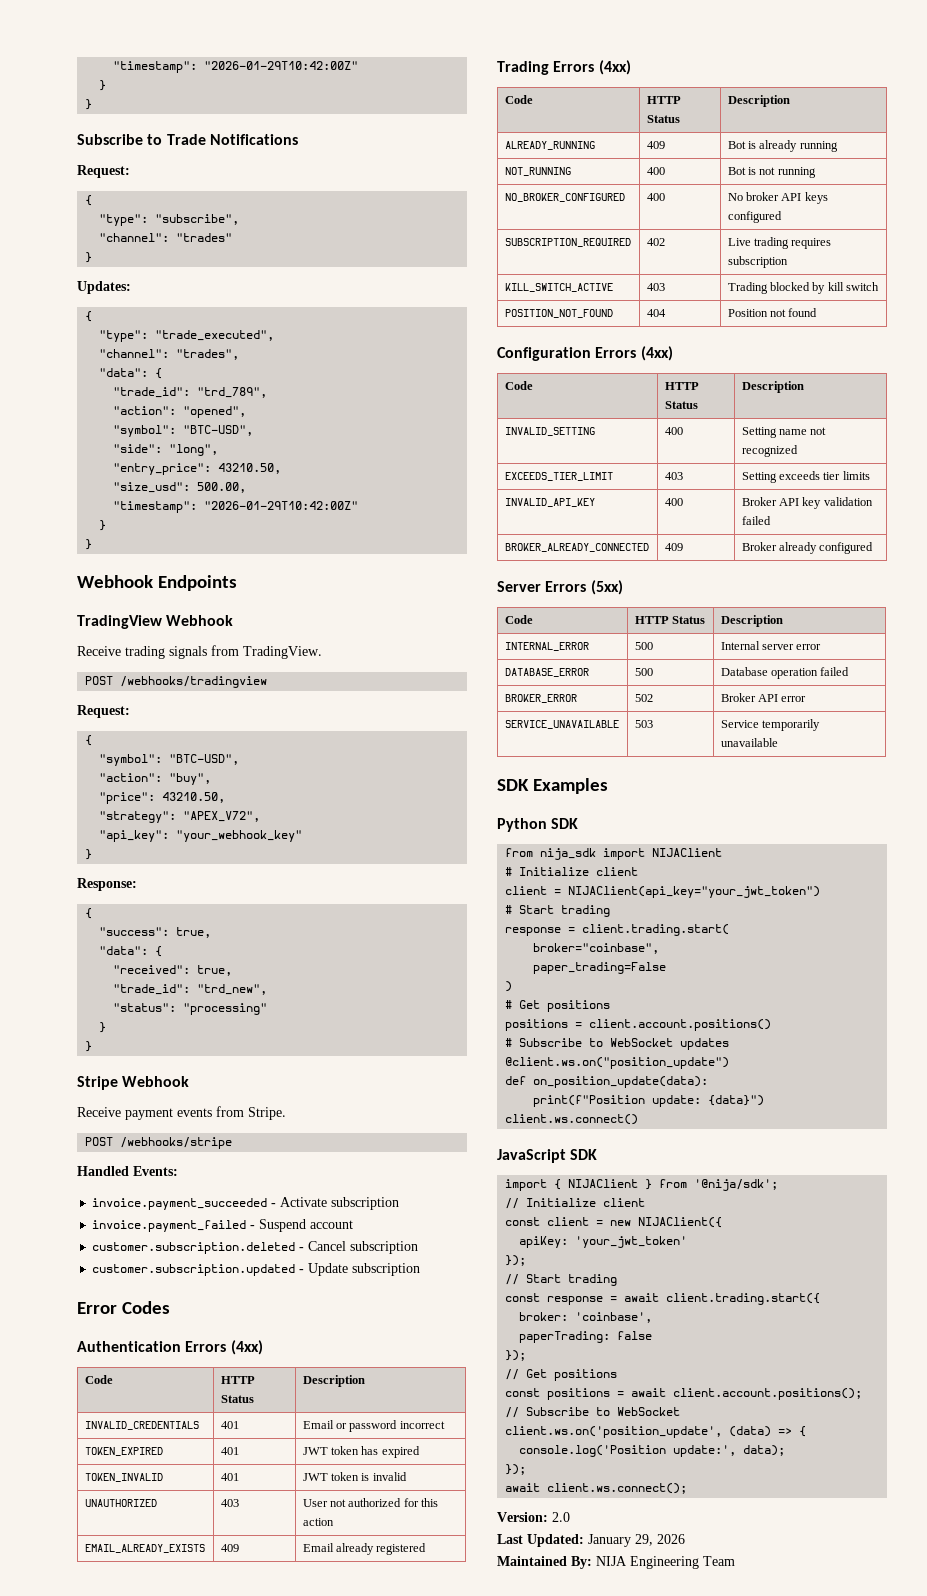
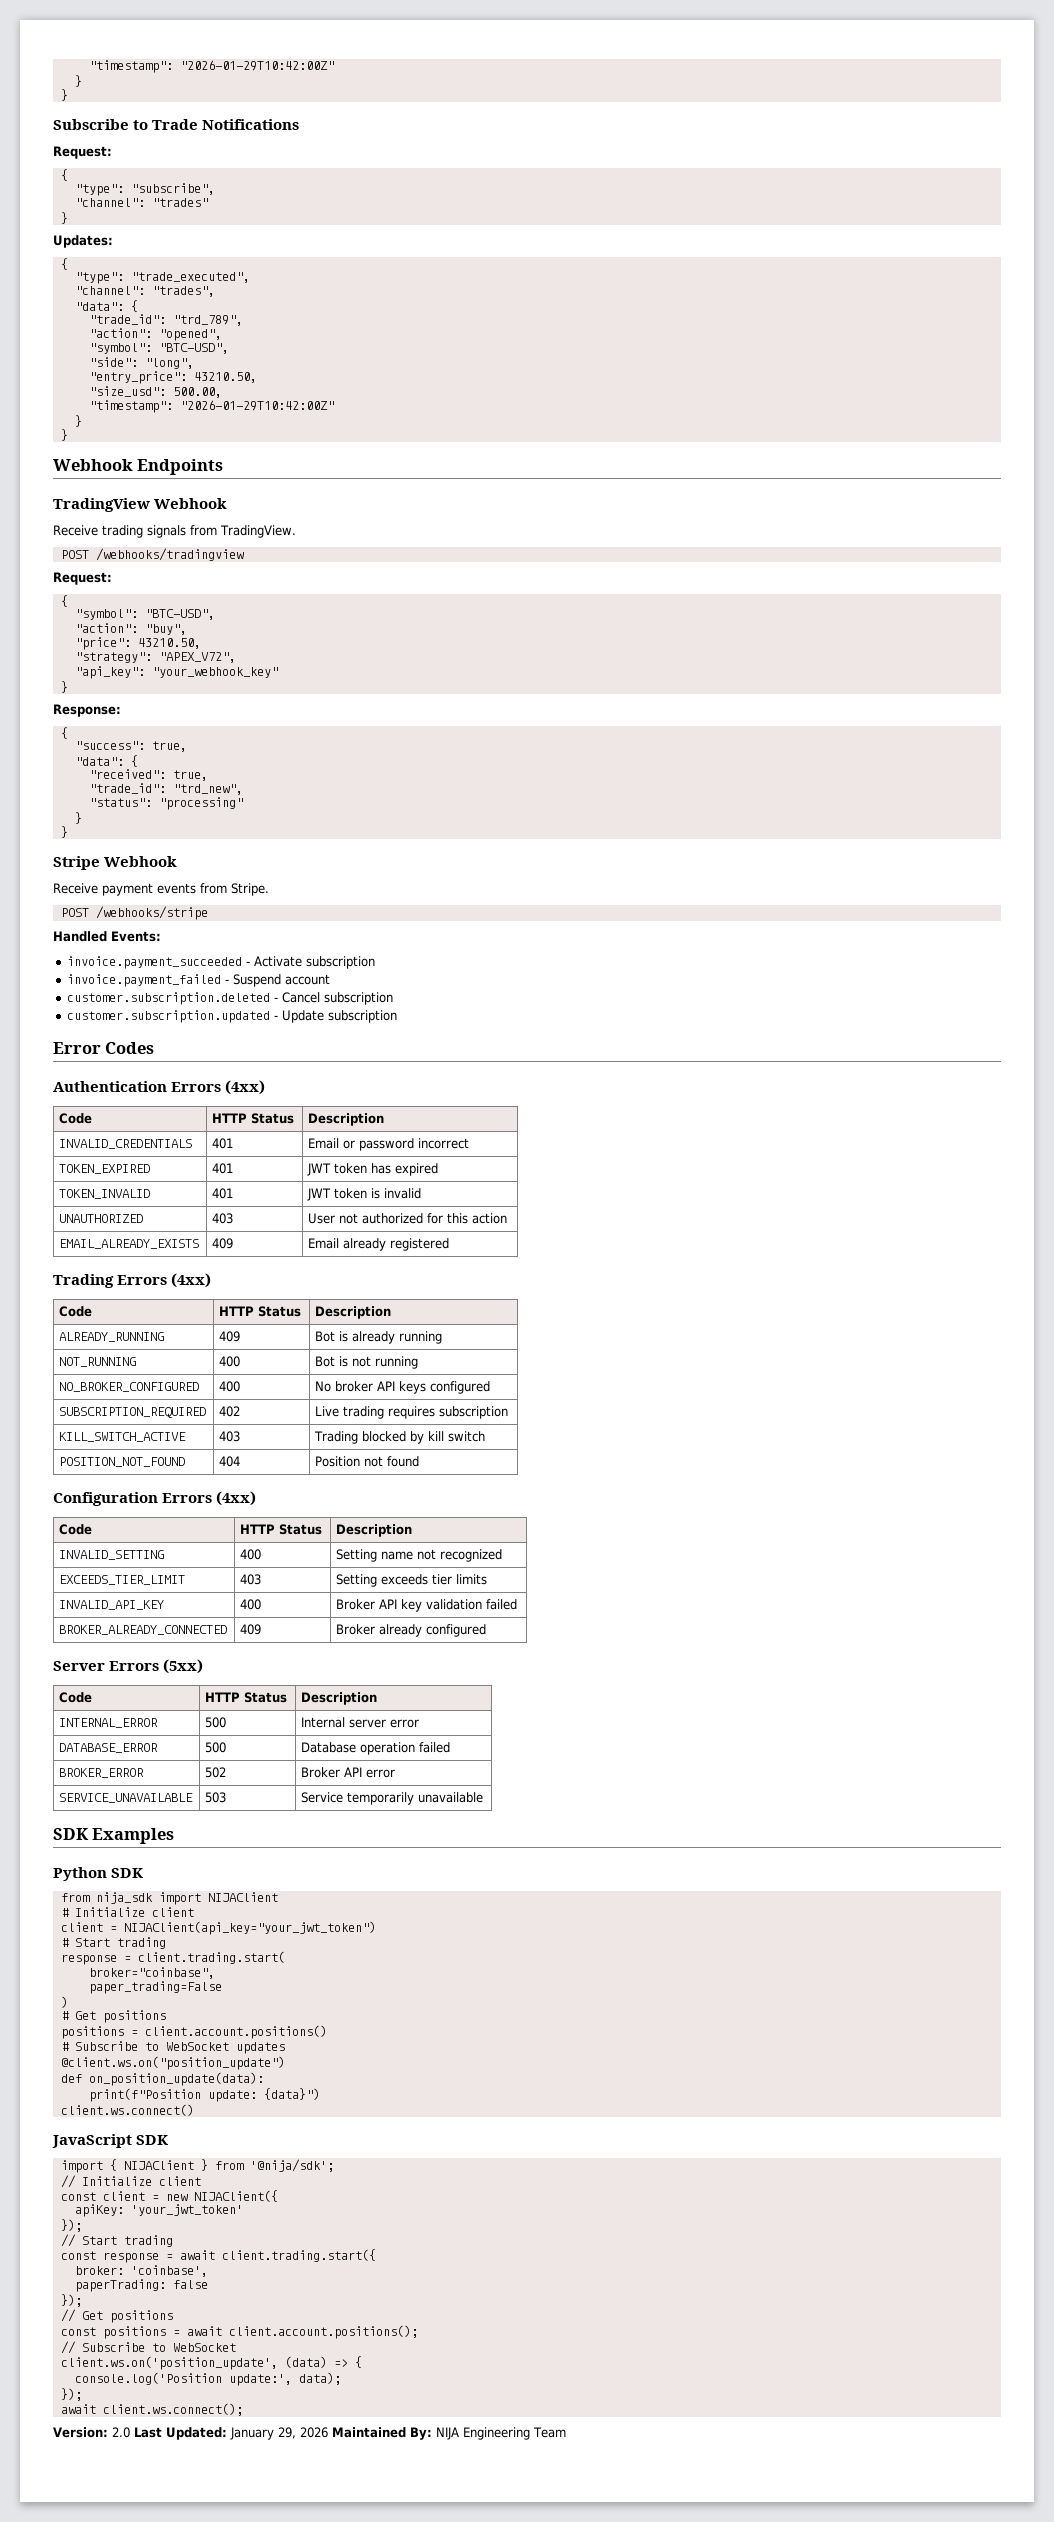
(570, 1517) // -> (130, 2432) none
(685, 1539) // -> (328, 2432) none

